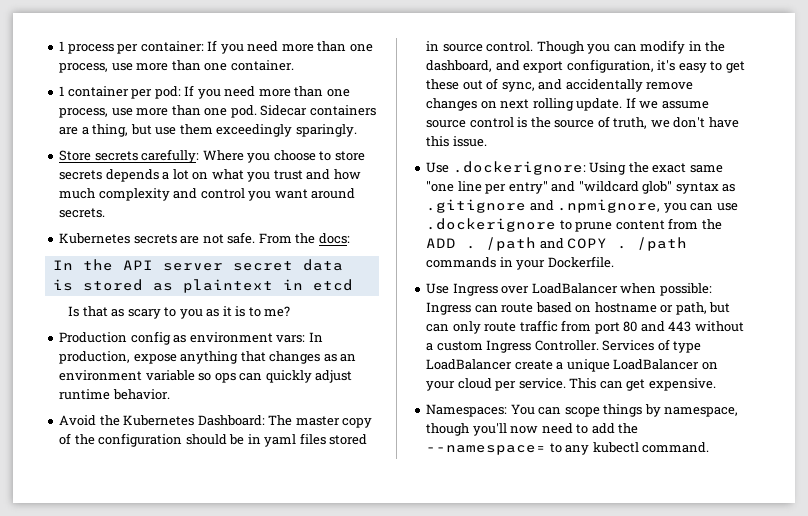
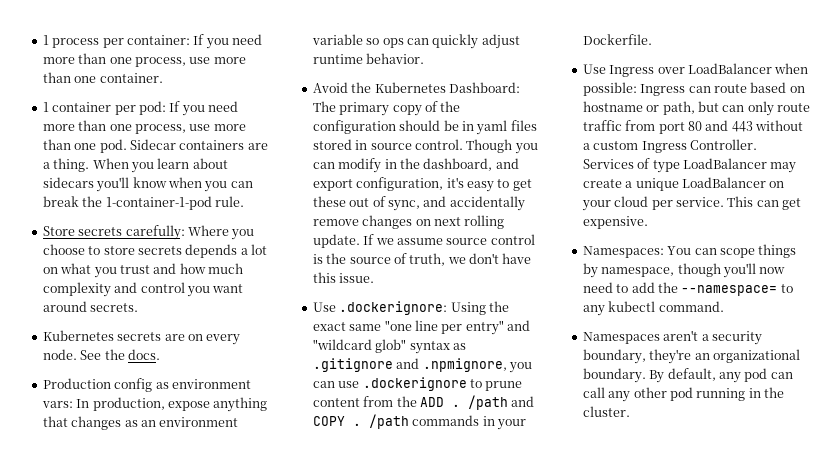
[92,124,357,137] thing, but use them exceedingly sparingly. -> [53,158,228,173] [42,177,253,192] [42,196,244,210] thing. When you learn about sidecars you'll know when you can break the 1-container-1-pod rule.
[202,232,350,244] [52,259,343,271] [52,279,353,293] [68,306,291,319] not safe. From the docs: // In the API server secret data is stored as plaintext in etcd // Is that as scary to you as it is to me? -> [187,334,241,345] [42,349,160,360] on every node. See the docs.
[295,416,340,426] master -> [339,102,390,116] primary
(513, 364) none -> [770,162,797,173] may
(710, 447) none -> [582,330,762,345] [582,349,800,364] [582,368,793,383] [582,387,784,402] [582,406,630,417] // Namespaces aren't a security boundary, they're an organizational boundary. By default, any pod can call any other pod running in the cluster.

